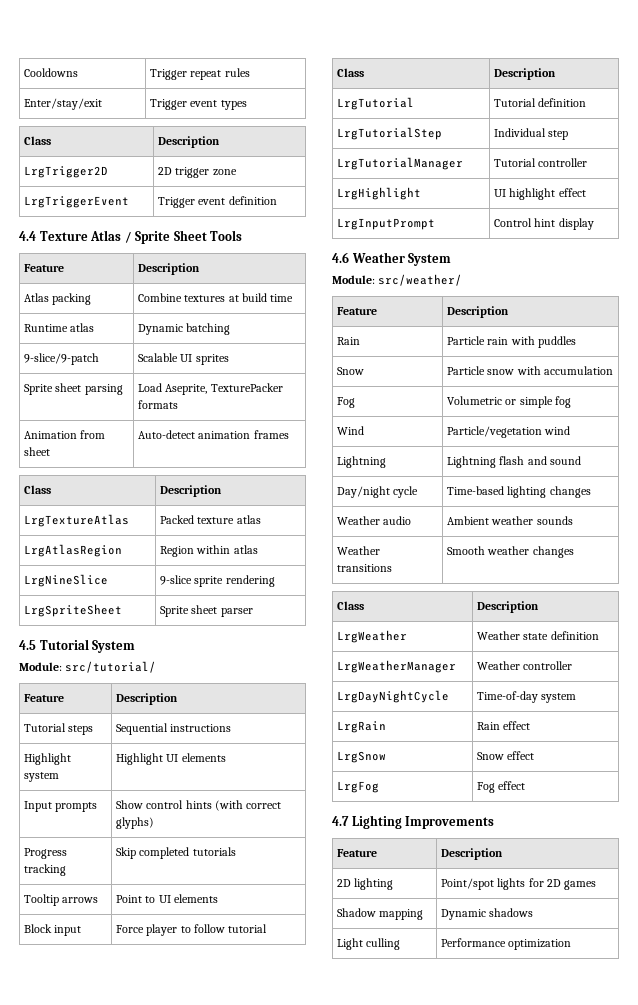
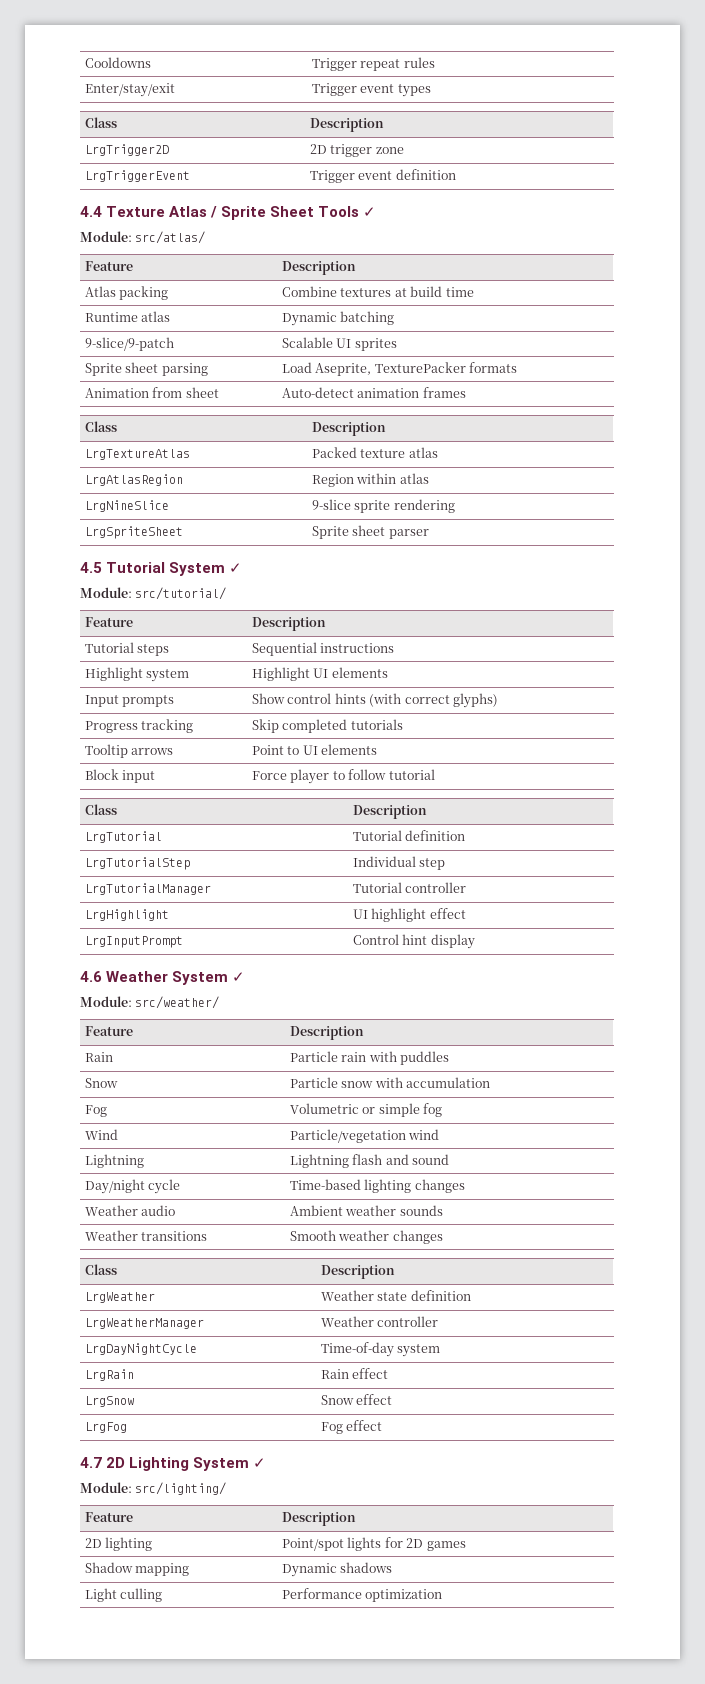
(243, 235) none -> [363,207,377,217] [80,231,206,244] ✓ // Module: src/atlas/
(136, 646) none -> [229,563,243,573] ✓
(452, 259) none -> [232,972,246,982] ✓
[351,815,495,829] Lighting Improvements -> [106,1457,267,1471] [80,1482,227,1495] 2D Lighting System ✓ // Module: src/lighting/

